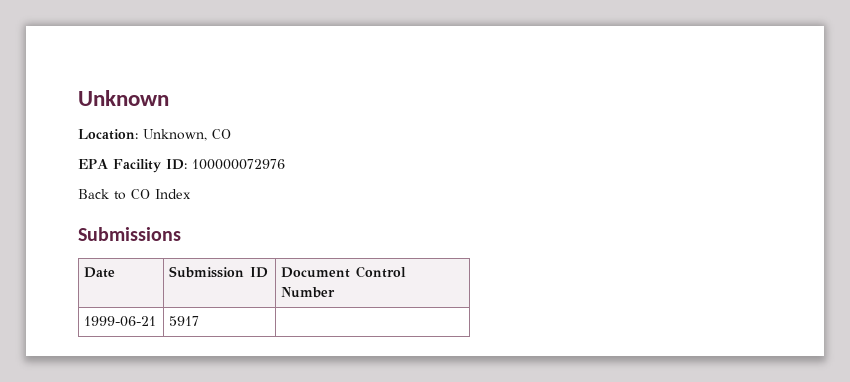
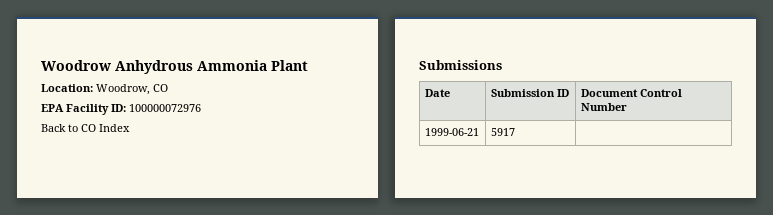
[78,90,169,106] Unknown -> [41,60,308,74] Woodrow Anhydrous Ammonia Plant
[143,129,207,141] Unknown, -> [96,84,150,95] Woodrow,

